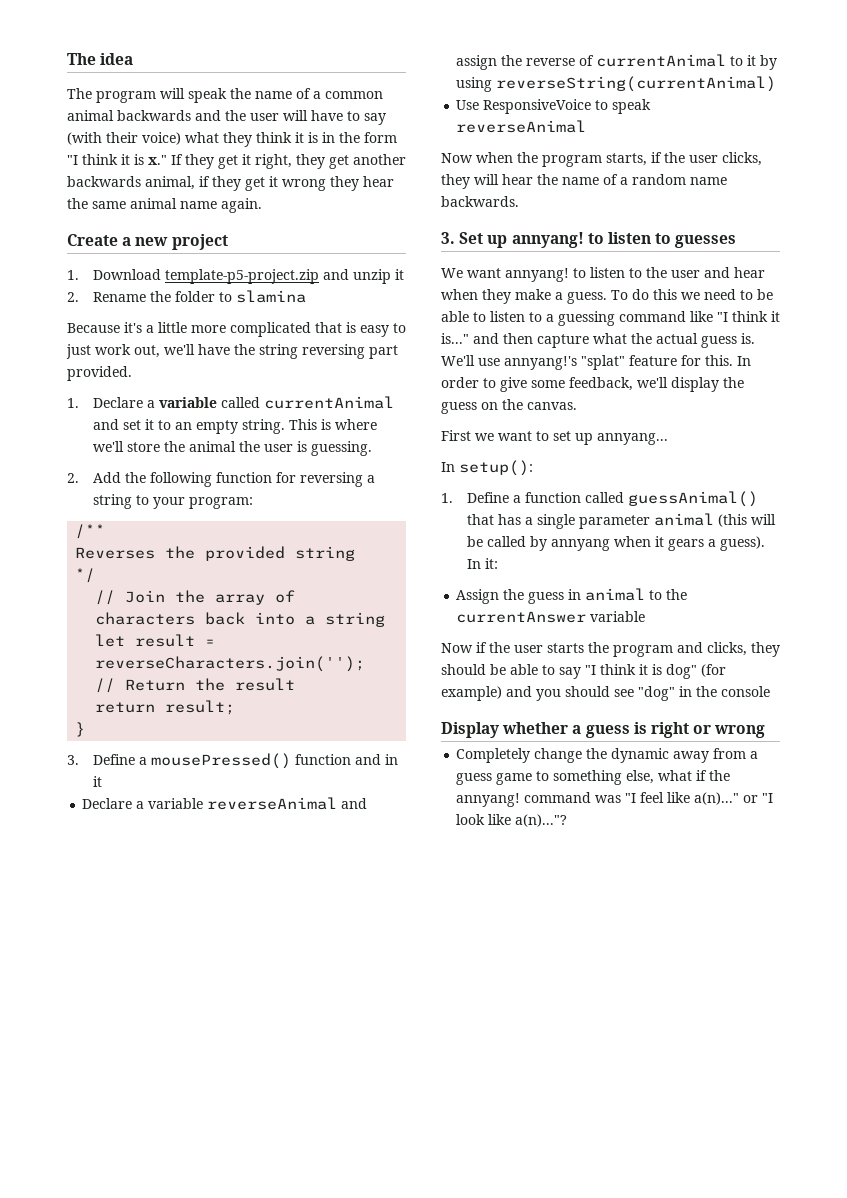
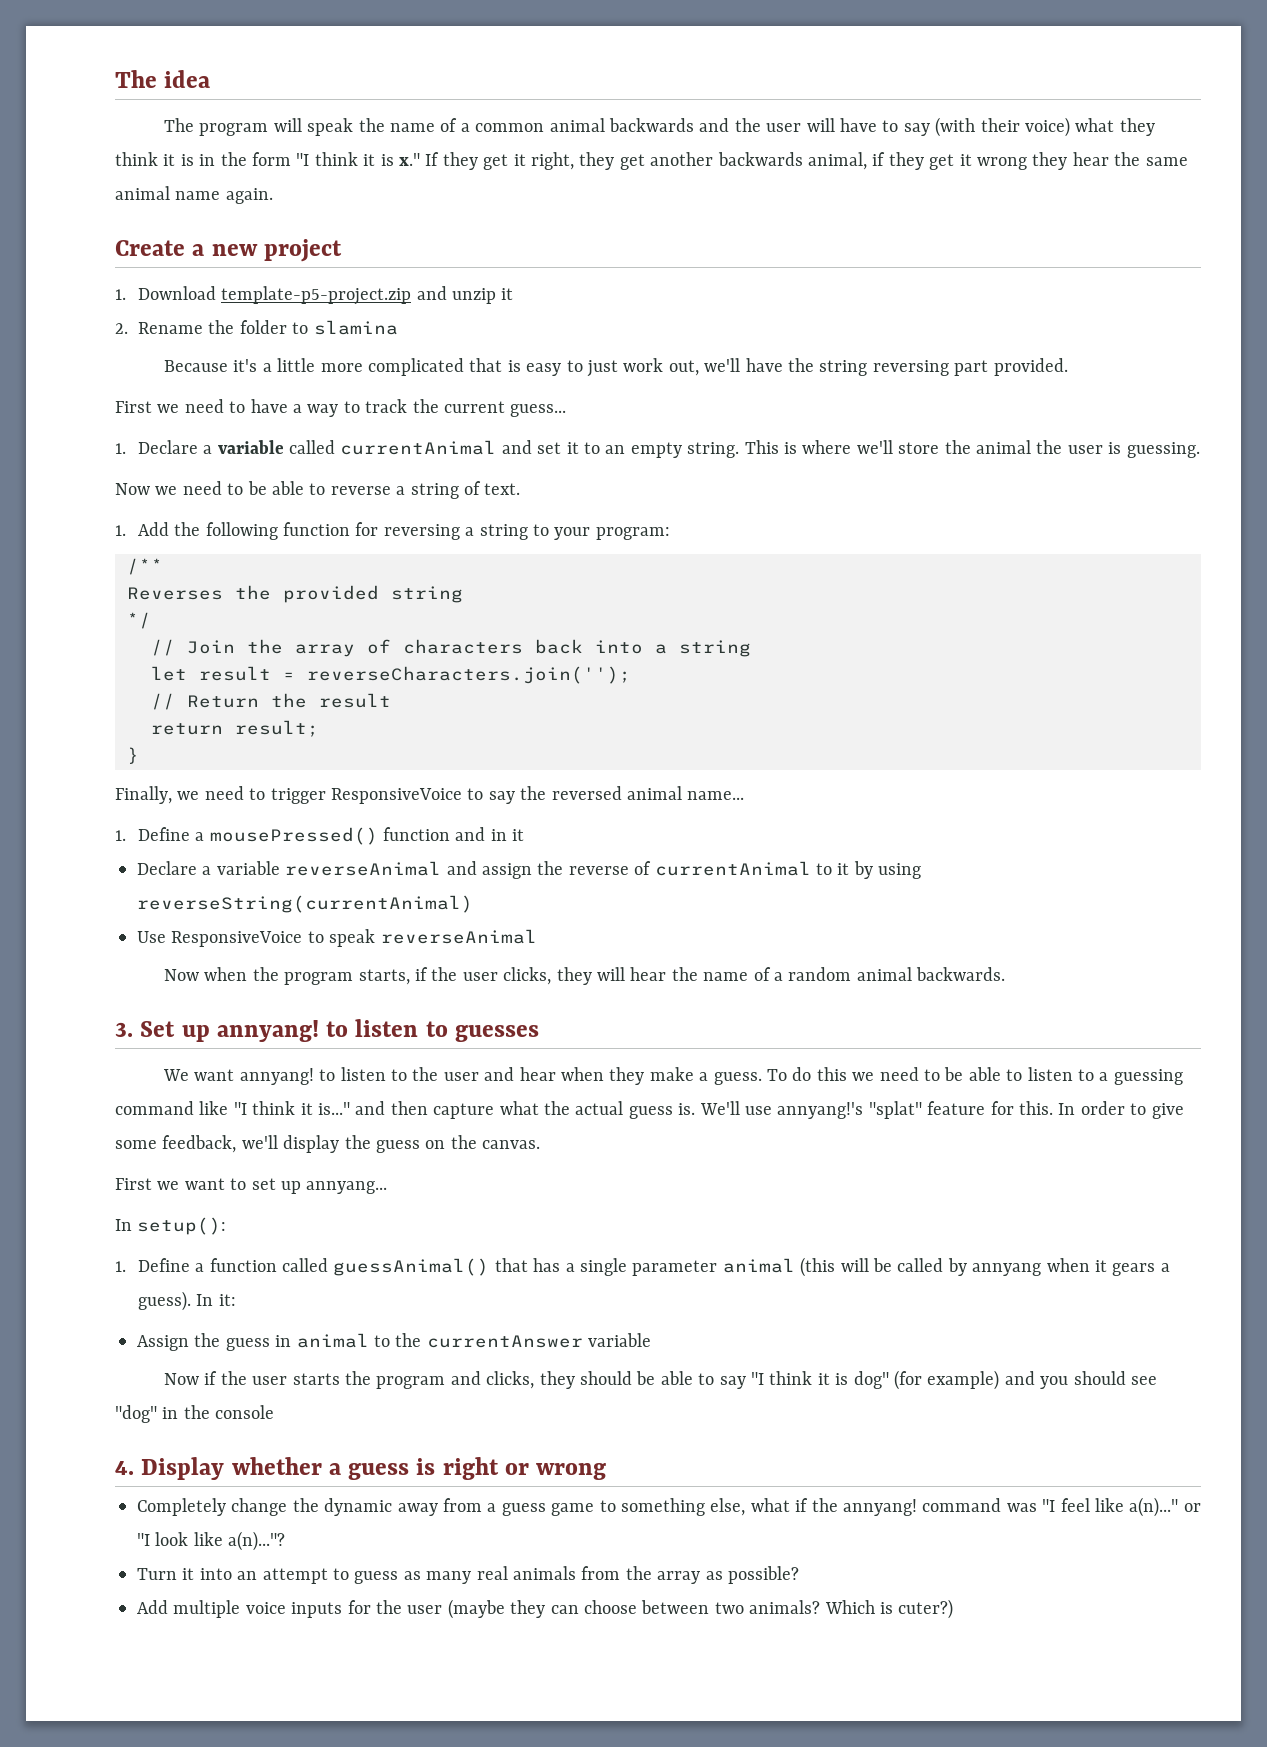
(132, 373) none -> [115,399,567,417] // First we need to have a way to track the current guess...
[67,473,79,483] 2. -> [115,481,521,499] [115,525,126,536] Now we need to be able to reverse a string of text. // 1.
[67,755,79,765] 3. -> [115,786,745,804] [115,830,126,841] Finally, we need to trigger ResponsiveVoice to say the reversed animal name... // 1.
[690,177,727,185] name -> [856,967,912,981] animal
(770, 691) none -> [115,1461,134,1475] 4.
(568, 820) none -> [137,1566,799,1584] [137,1599,954,1619] // Turn it into an attempt to guess as many real animals from the array as possible? // Add multiple voice inputs for the user (maybe they can choose between two animals? Which is cuter?)

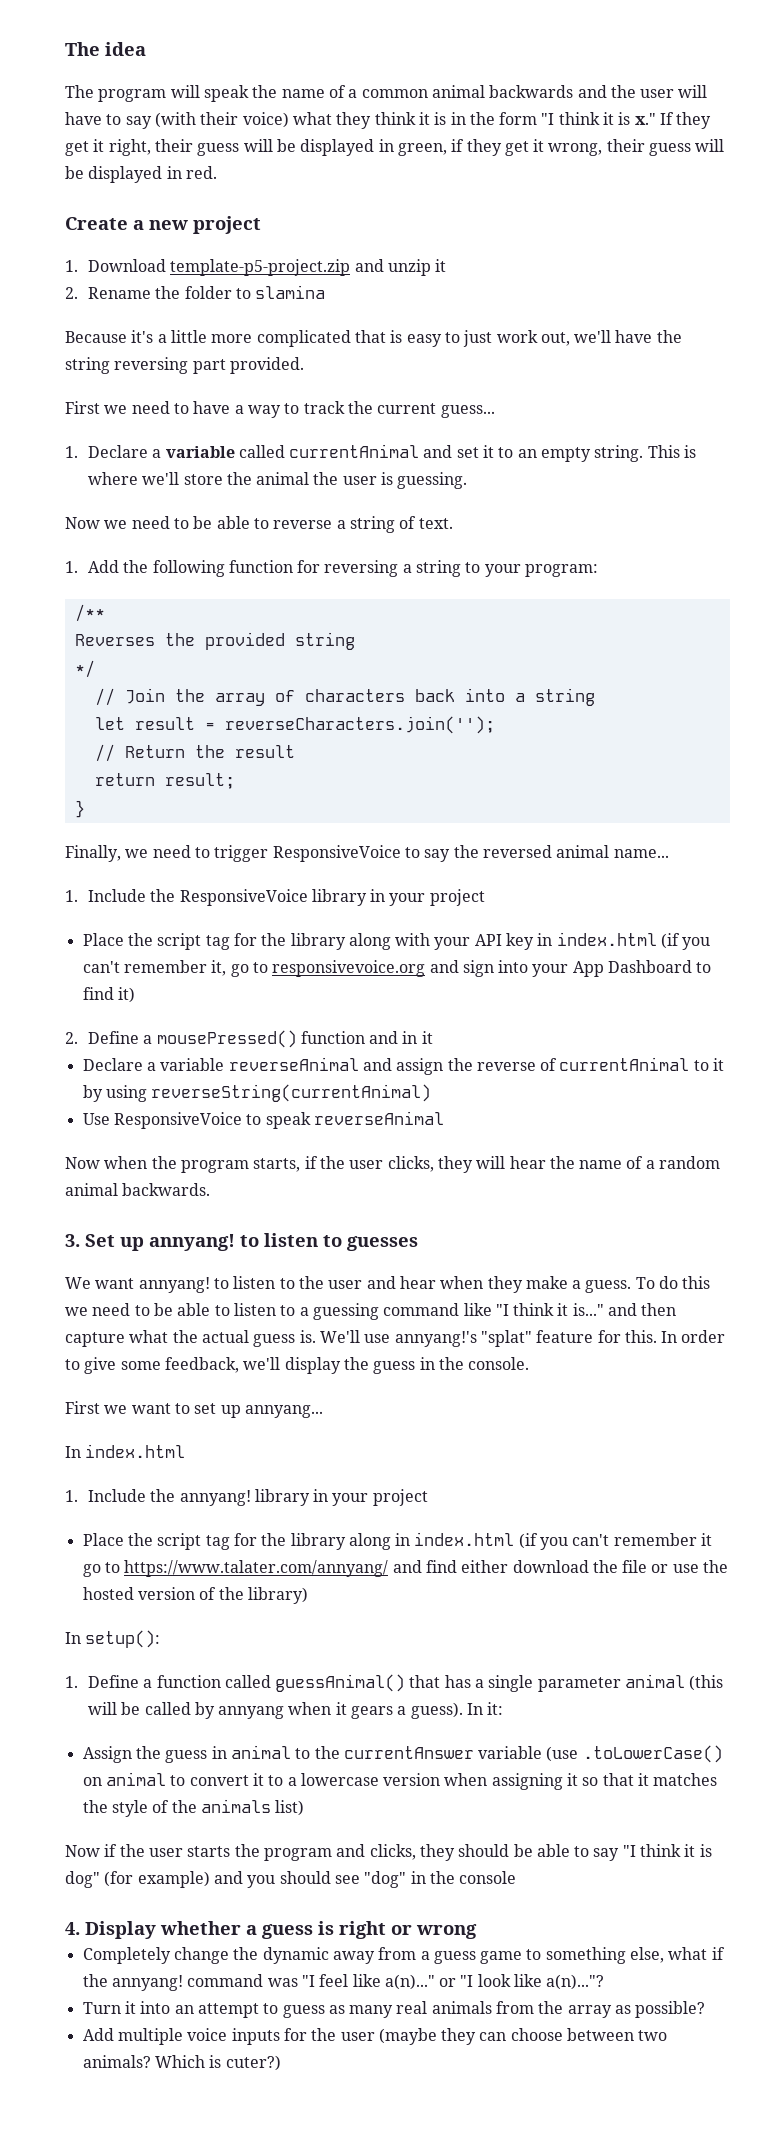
[579,152,1188,170] [115,186,273,204] they get another backwards animal, if they get it wrong they hear the same animal name again. -> [154,139,725,156] [65,166,217,183] their guess will be displayed in green, if they get it wrong, their guess will be displayed in red.
(126, 835) none -> [87,889,485,906] [82,932,711,950] [82,960,712,977] [82,987,135,1003] [65,1032,78,1044] Include the ResponsiveVoice library in your project // Place the script tag for the library along with your API key in index.html (if you can't remember it, go to responsivevoice.org and sign into your App Dashboard to find it) // 2.
[425,1135,541,1149] on the canvas. -> [419,1357,530,1370] in the console.
(388, 1187) none -> [65,1444,186,1458] [65,1489,428,1506] [82,1532,713,1550] [82,1560,729,1577] [82,1587,308,1604] // In index.html // 1. Include the annyang! library in your project // Place the script tag for the library along in index.html (if you can't remember it go to https://www.talater.com/annyang/ and find either download the file or use the hosted version of the library)
(652, 1340) none -> [546,1745,723,1763] [82,1772,718,1790] [82,1799,305,1817] (use .toLowerCase() on animal to convert it to a lowercase version when assigning it so that it matches the style of the animals list)

